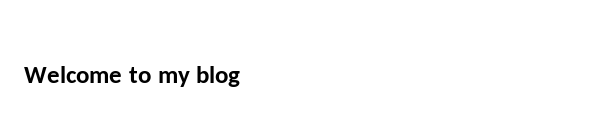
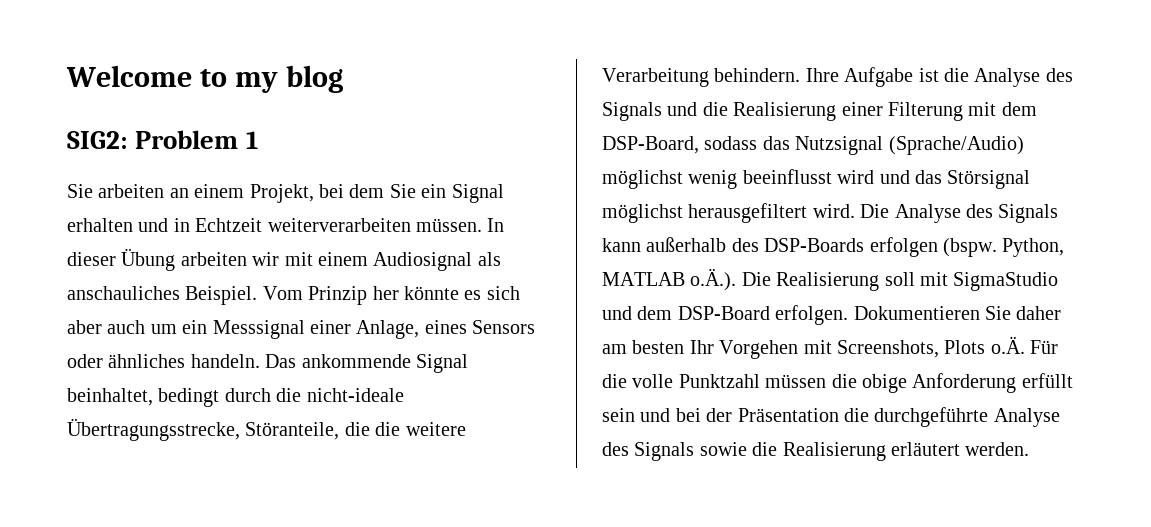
(241, 76) none -> [67,130,258,149] [67,184,504,203] [67,218,505,232] [67,248,501,271] [67,286,520,305] [67,320,536,339] [67,354,468,373] [67,388,404,407] [67,418,466,441] [602,67,1073,87] [602,102,1037,121] [602,136,1024,155] [602,169,1031,189] [602,203,1059,223] [602,237,1065,257] [602,268,1059,291] [602,305,1062,325] [602,336,1059,359] [602,373,1073,393] [602,407,1060,427] [602,442,1030,461] // SIG2: Problem 1 // Sie arbeiten an einem Projekt, bei dem Sie ein Signal erhalten und in Echtzeit weiterverarbeiten müssen. In dieser Übung arbeiten wir mit einem Audiosignal als anschauliches Beispiel. Vom Prinzip her könnte es sich aber auch um ein Messsignal einer Anlage, eines Sensors oder ähnliches handeln. Das ankommende Signal beinhaltet, bedingt durch die nicht-ideale Übertragungsstrecke, Störanteile, die die weitere Verarbeitung behindern. Ihre Aufgabe ist die Analyse des Signals und die Realisierung einer Filterung mit dem DSP-Board, sodass das Nutzsignal (Sprache/Audio) möglichst wenig beeinflusst wird und das Störsignal möglichst herausgefiltert wird. Die Analyse des Signals kann außerhalb des DSP-Boards erfolgen (bspw. Python, MATLAB o.Ä.). Die Realisierung soll mit SigmaStudio und dem DSP-Board erfolgen. Dokumentieren Sie daher am besten Ihr Vorgehen mit Screenshots, Plots o.Ä. Für die volle Punktzahl müssen die obige Anforderung erfüllt sein und bei der Präsentation die durchgeführte Analyse des Signals sowie die Realisierung erläutert werden.

